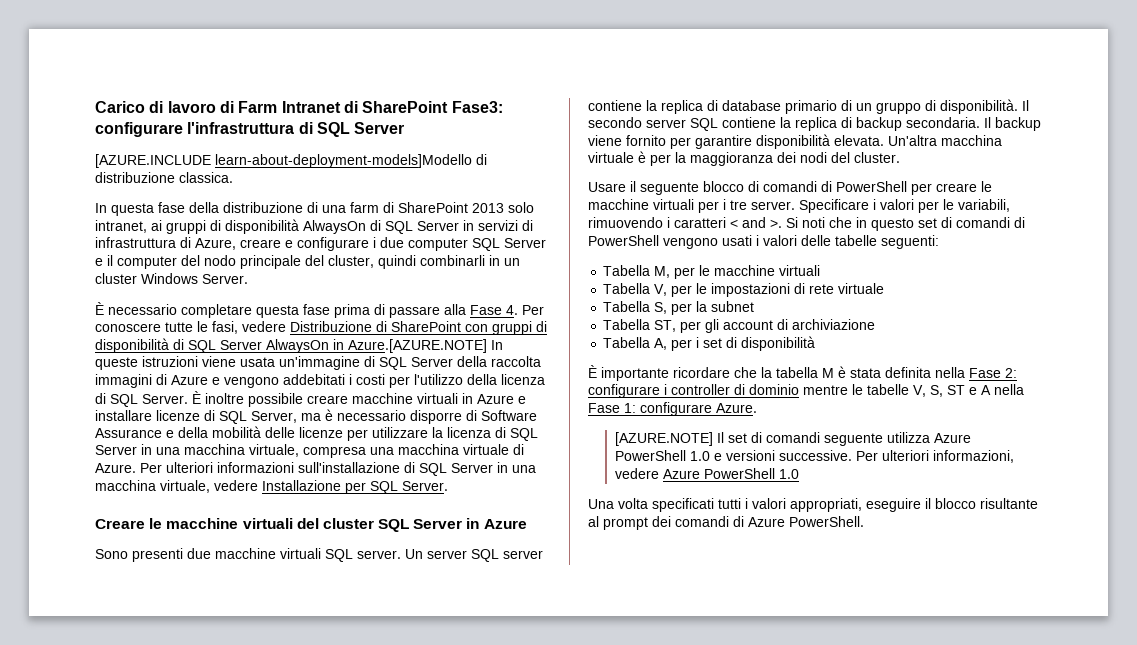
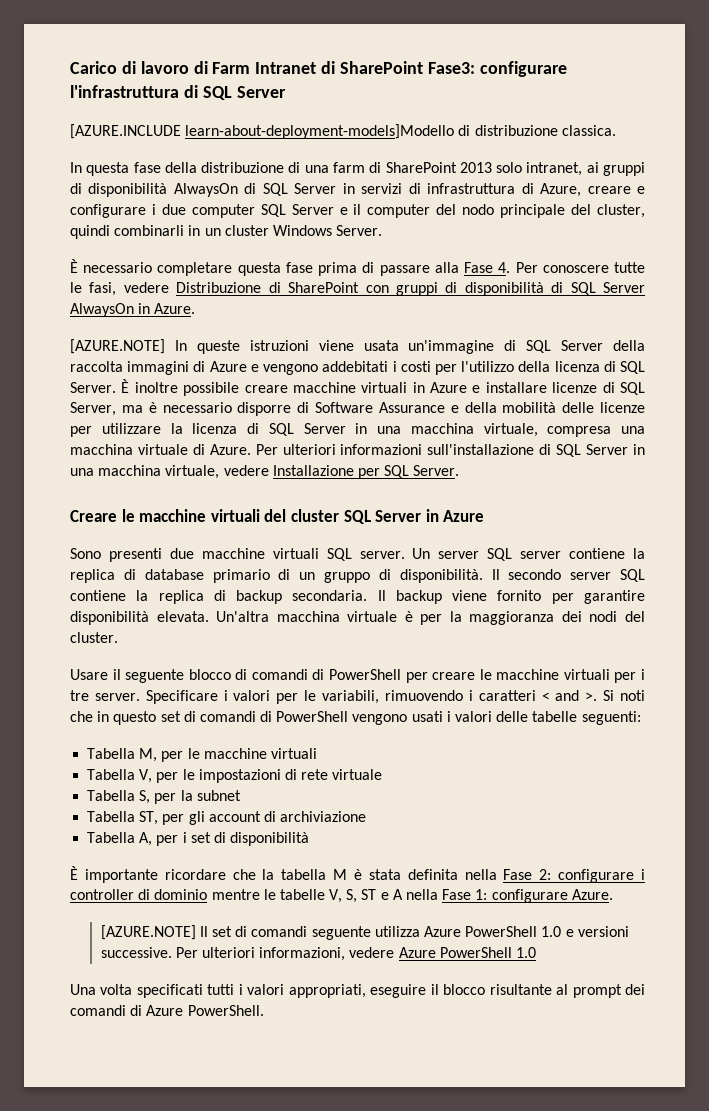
[348,339,487,353] Azure.[AZURE.NOTE] -> [154,303,196,314] [70,339,165,354] Azure. // [AZURE.NOTE]

